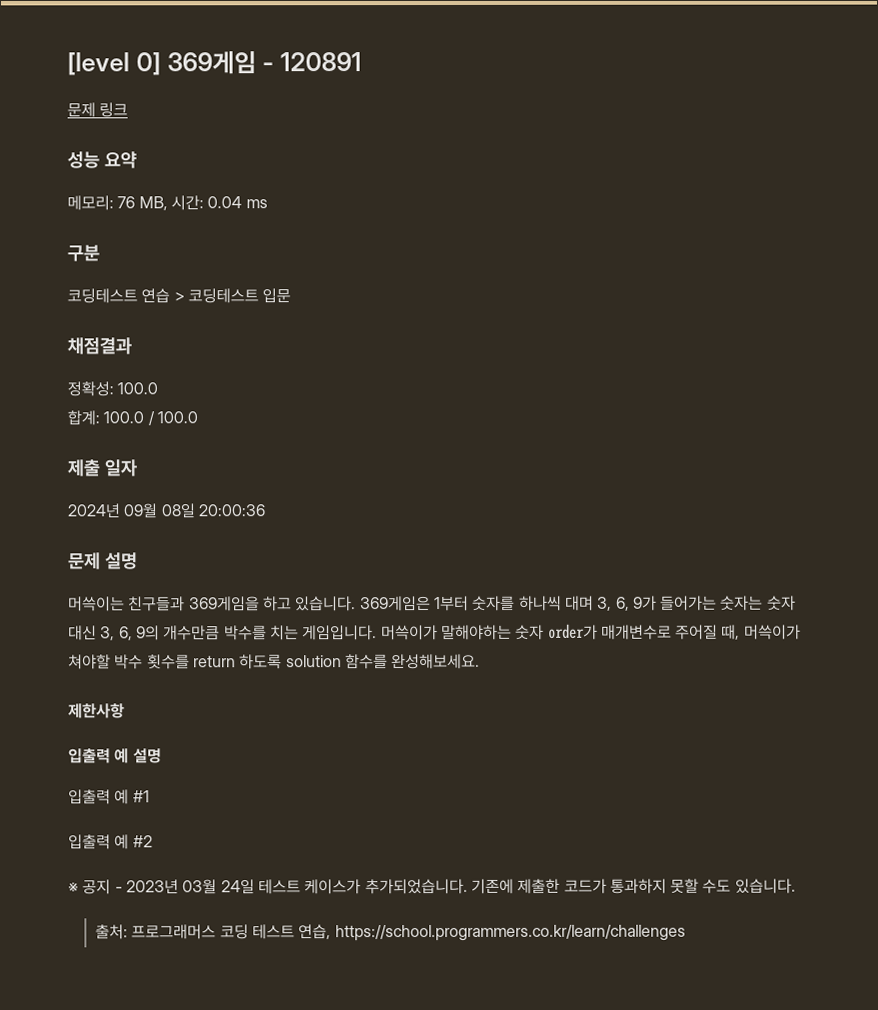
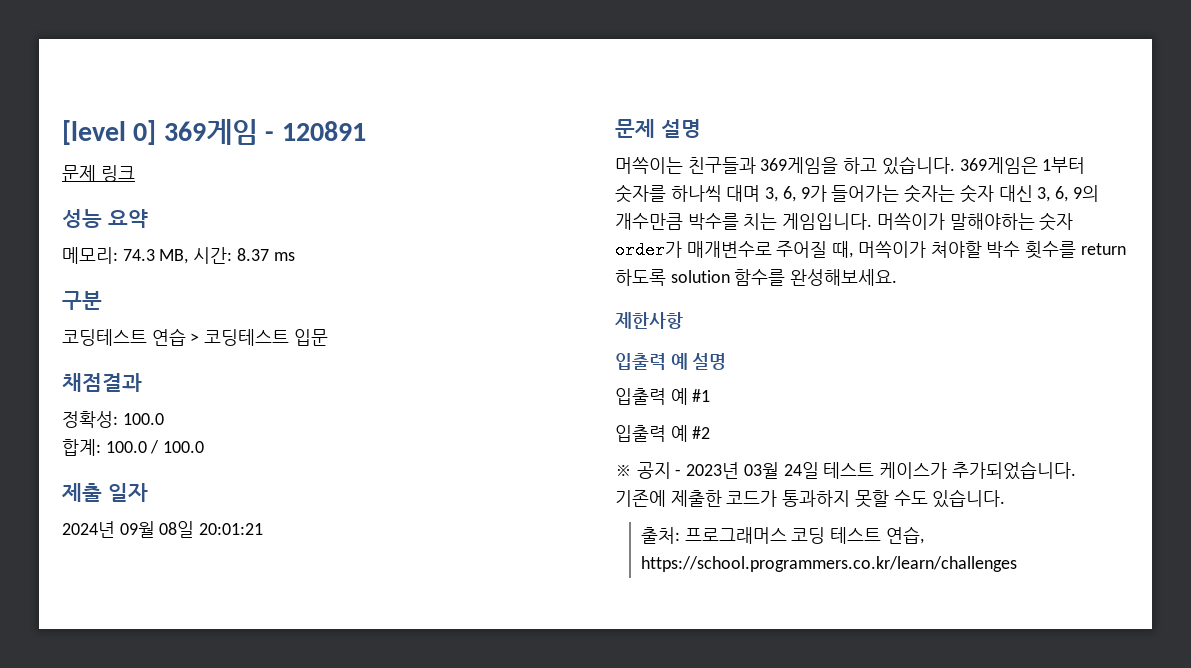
[117,196,136,209] 76 -> [122,249,155,261] 74.3
[207,196,243,209] 0.04 -> [236,248,269,261] 8.37
[197,504,266,517] 20:00:36 -> [199,523,264,535] 20:01:21

